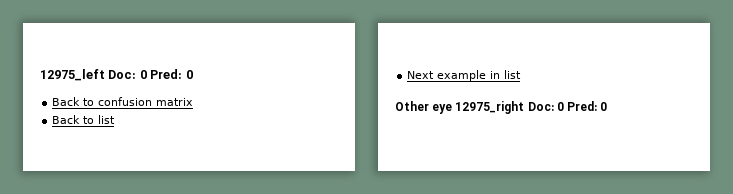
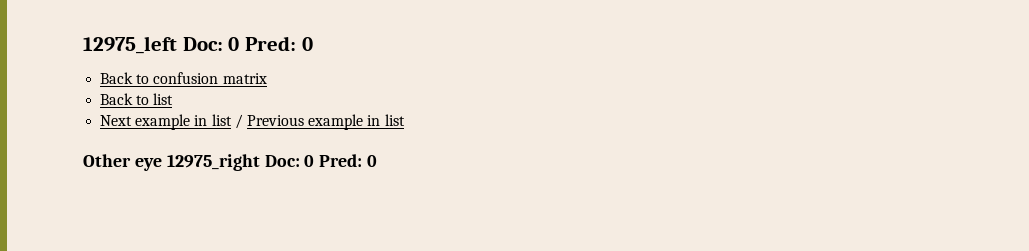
(522, 74) none -> [234,114,405,130] / Previous example in list

